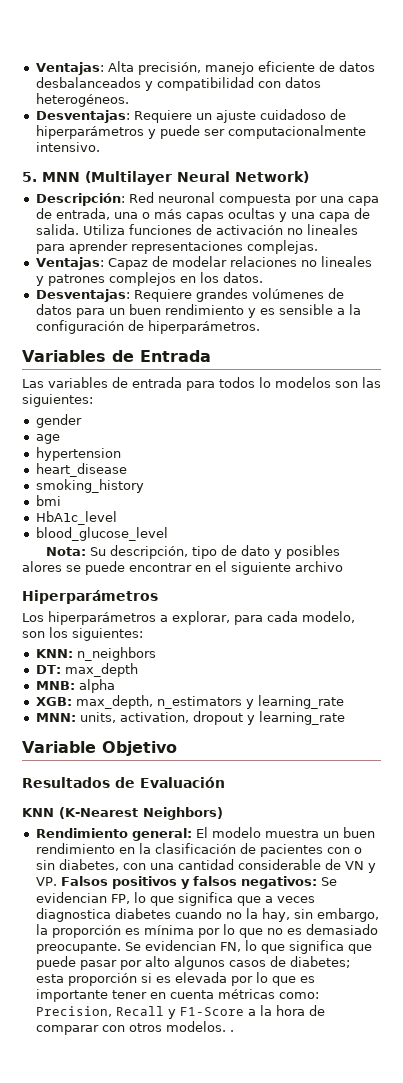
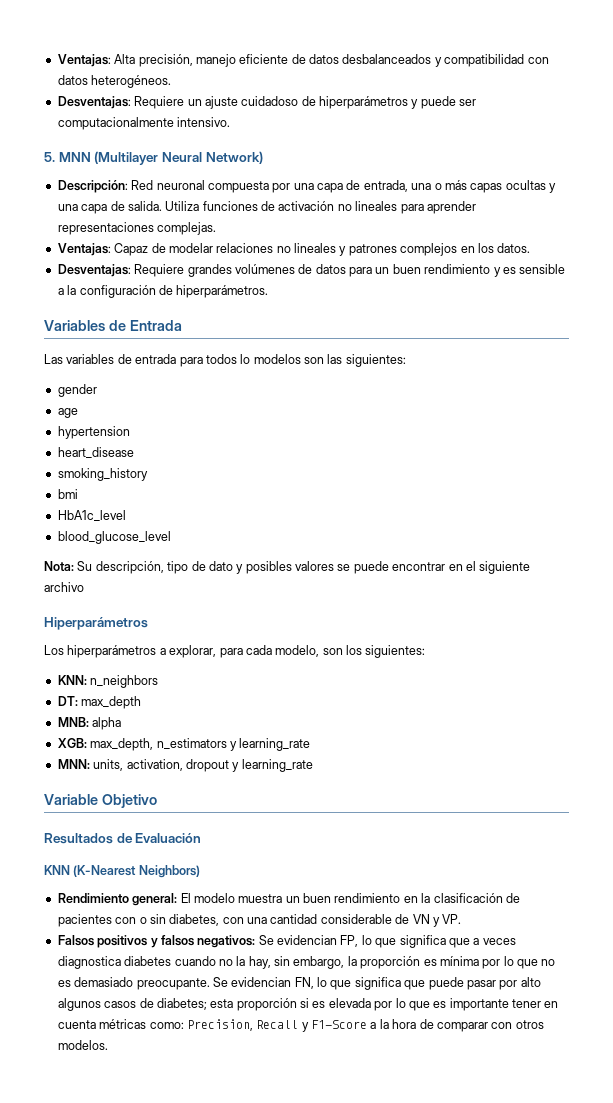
[22,561,62,572] alores -> [295,561,334,571] valores
(57, 881) none -> (462, 919) //
[229,1030,234,1032] . -> (108, 1045) none

